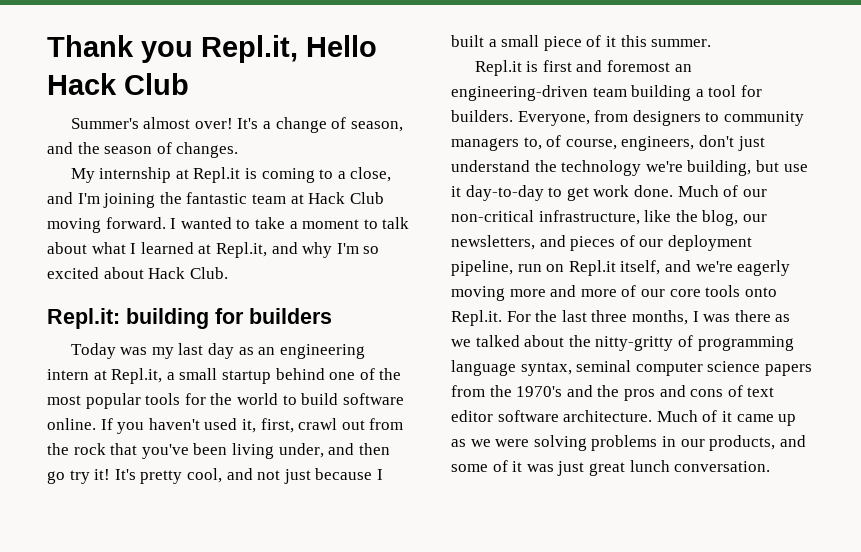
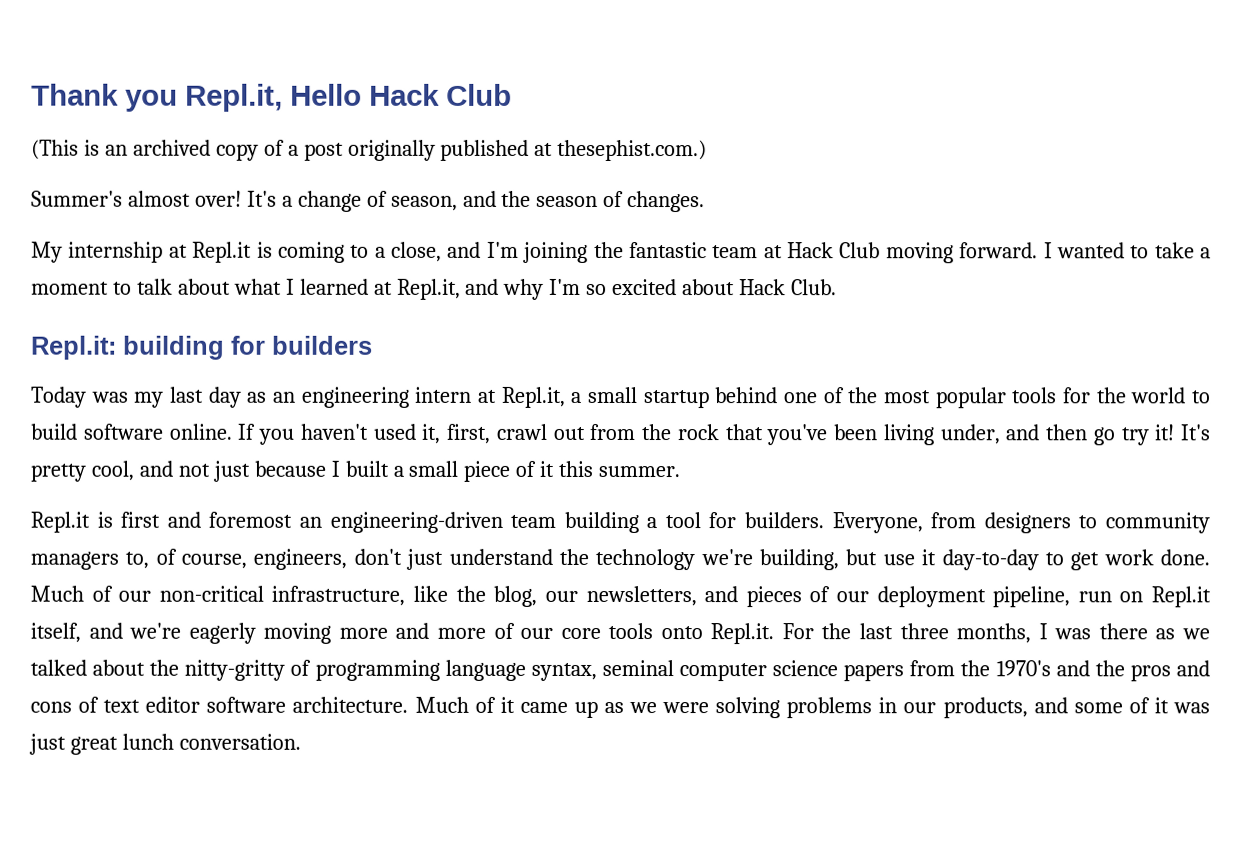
(189, 84) none -> [31,139,708,162] // (This is an archived copy of a post originally published at thesephist.com.)

